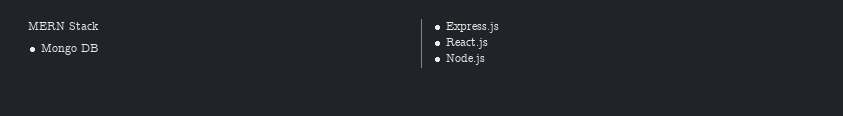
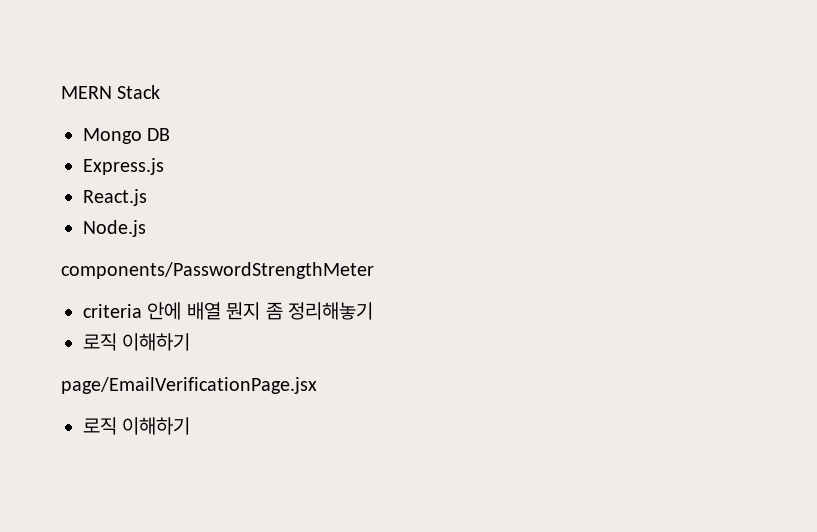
(485, 59) none -> [61,262,374,279] [83,302,373,320] [83,333,191,351] [61,377,317,394] [83,417,191,435] // components/PasswordStrengthMeter // criteria 안에 배열 뭔지 좀 정리해놓기 // 로직 이해하기 // page/EmailVerificationPage.jsx // 로직 이해하기

